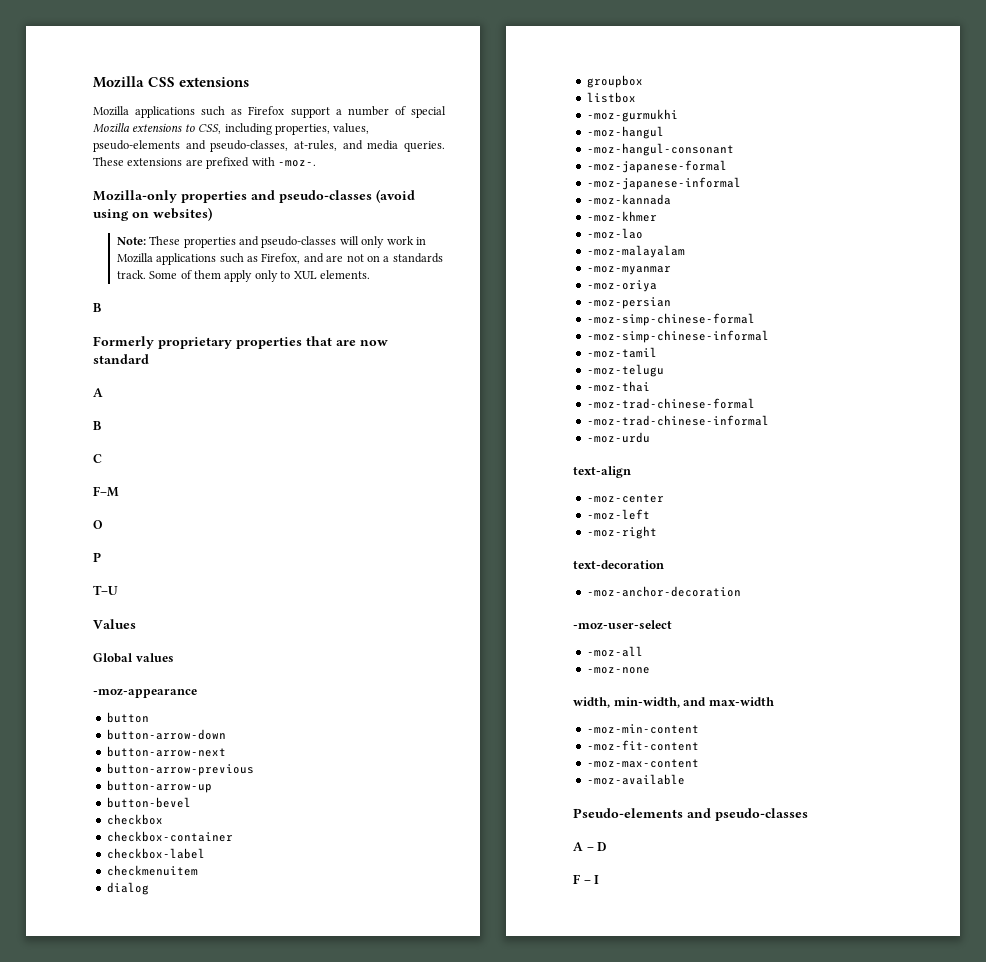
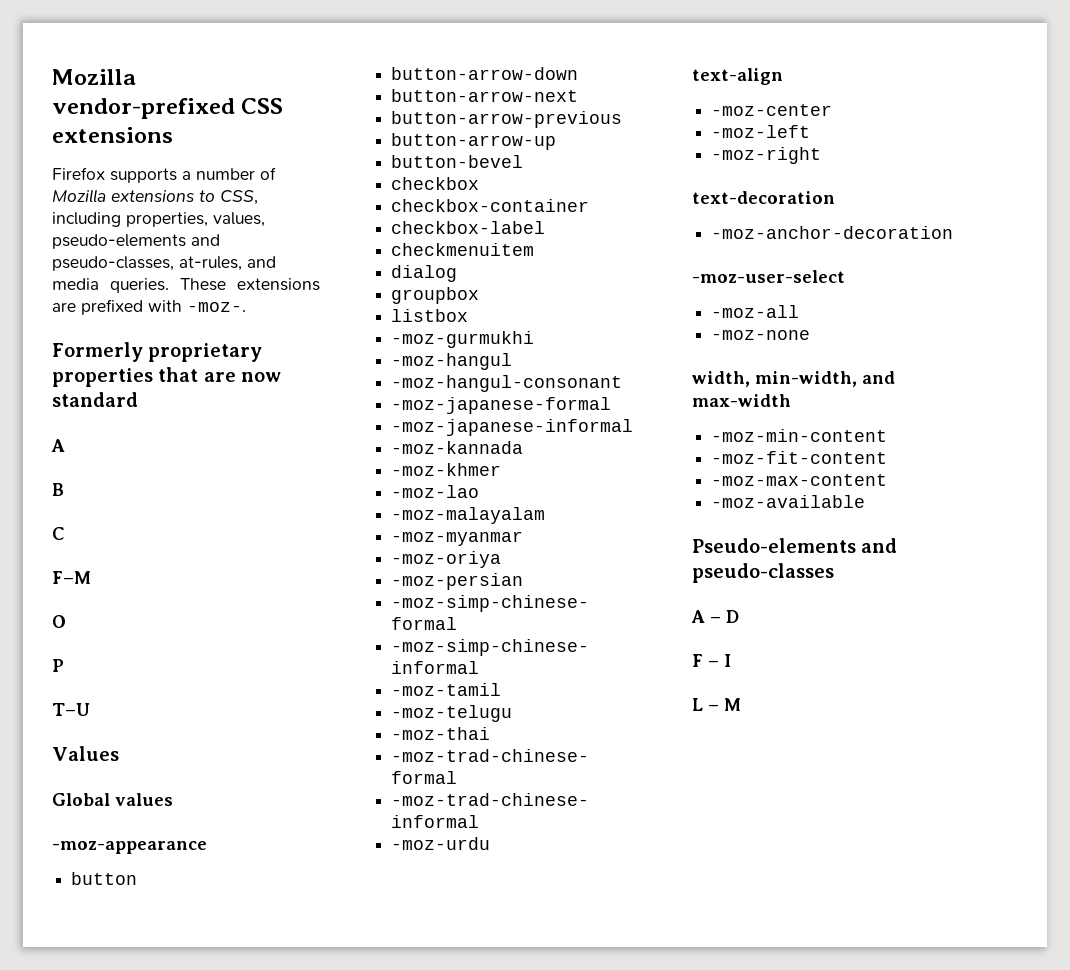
[93,76,144,88] Mozilla -> [52,69,136,85] [52,98,235,119] Mozilla vendor-prefixed
[93,106,330,118] Mozilla applications such as Firefox support -> [52,167,177,183] Firefox supports
[411,106,446,118] special -> (276, 173) none
[93,189,415,203] [93,207,212,221] [116,236,426,248] [116,253,443,265] [116,270,370,282] [93,303,102,312] // Mozilla-only properties and pseudo-classes (avoid using on websites) // Note: These properties and pseudo-classes will only work in Mozilla applications such as Firefox, and are not on a standards track. Some of them apply only to XUL elements. // B -> (246, 307) none
(600, 879) none -> [692,698,741,711] // L – M

